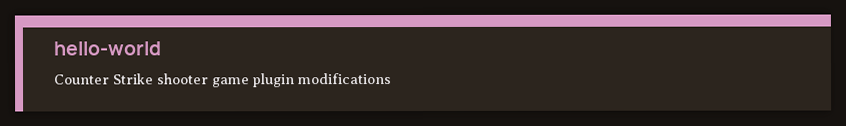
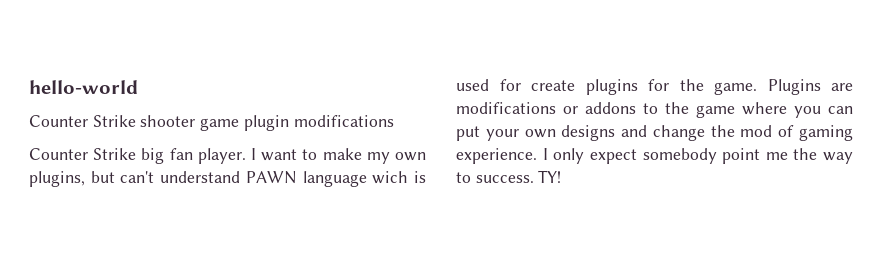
(392, 79) none -> [29,148,426,164] [29,171,427,187] [456,79,853,95] [456,102,853,118] [456,125,853,141] [456,148,853,164] [456,170,562,183] // Counter Strike big fan player. I want to make my own plugins, but can't understand PAWN language wich is used for create plugins for the game. Plugins are modifications or addons to the game where you can put your own designs and change the mod of gaming experience. I only expect somebody point me the way to success. TY!

